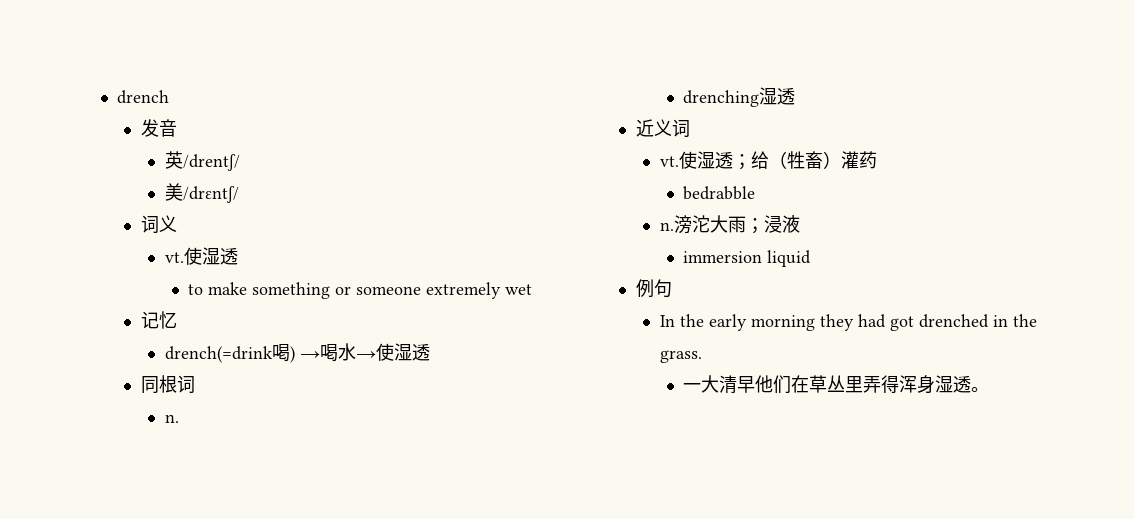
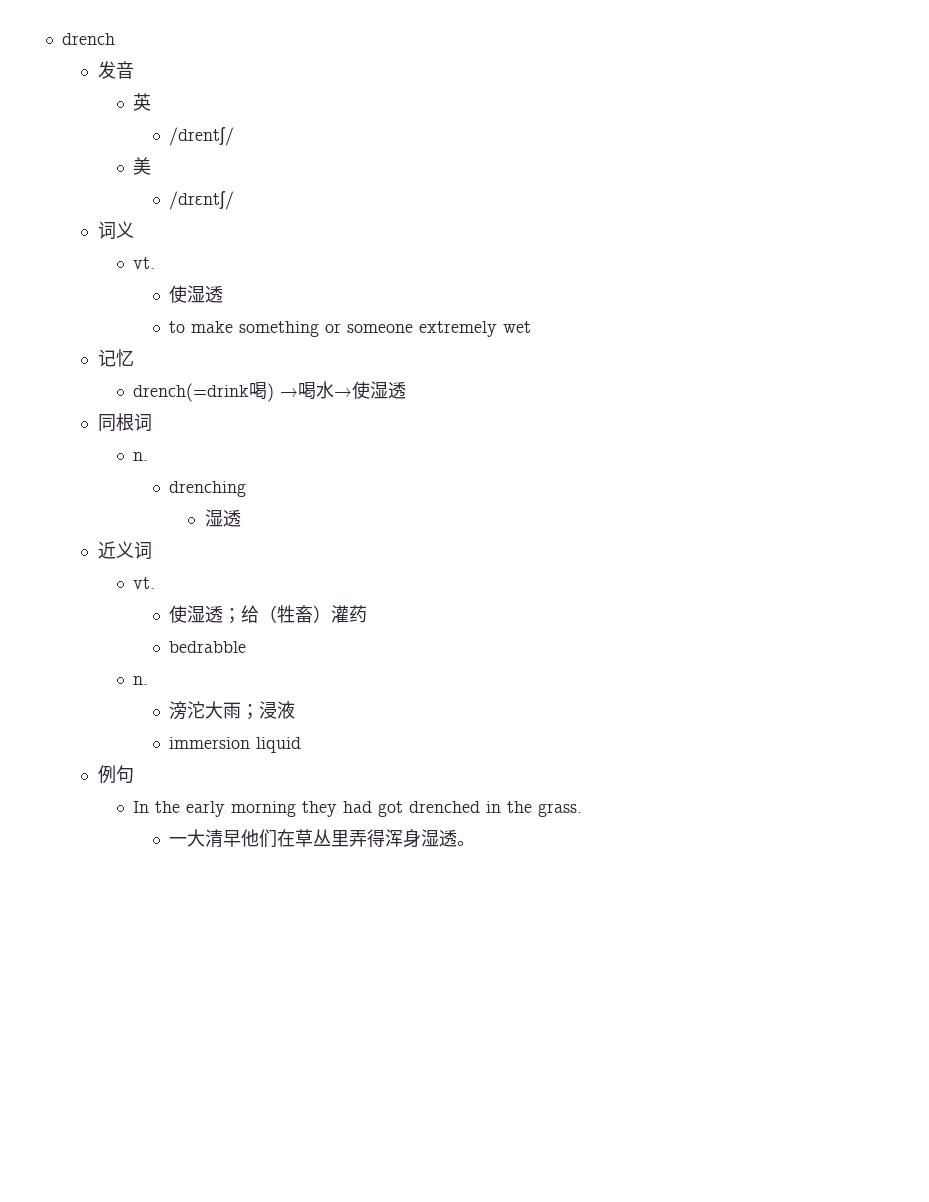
(183, 160) none -> (152, 102) //
(183, 192) none -> (152, 166) //
(184, 257) none -> (156, 263) //
(760, 98) none -> (246, 489) //
(679, 161) none -> (156, 583) //
(674, 226) none -> (149, 680) //

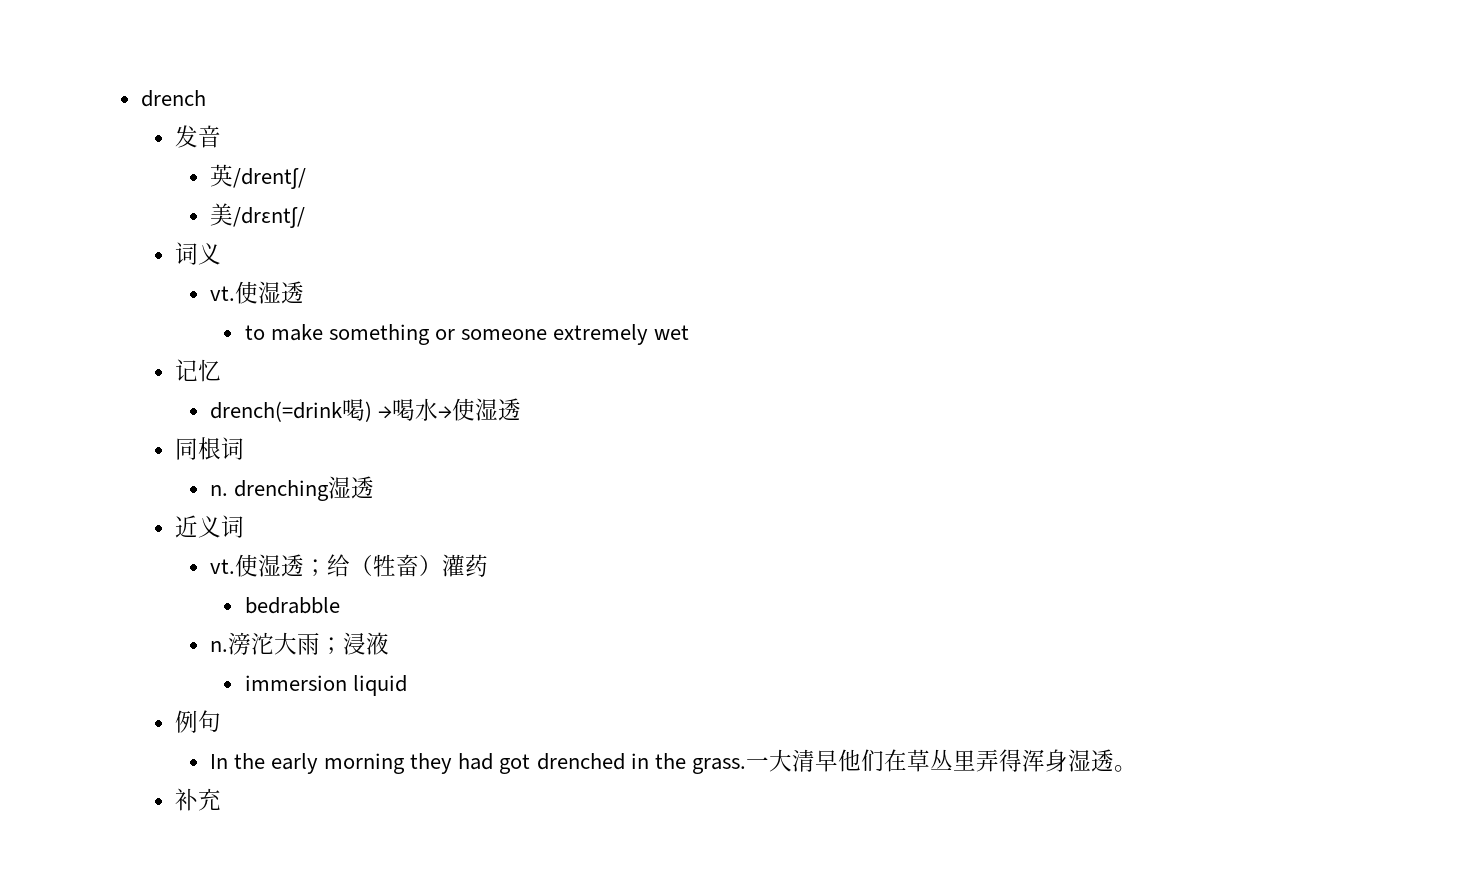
(152, 102) // -> (233, 175) none
(152, 166) // -> (233, 214) none
(156, 263) // -> (235, 293) none
(149, 456) // -> (228, 490) none
(246, 489) // -> (330, 490) none
(156, 583) // -> (235, 566) none
(149, 680) // -> (228, 646) none
(583, 810) // -> (746, 766) none
(475, 843) none -> [175,788,222,811] // 补充

